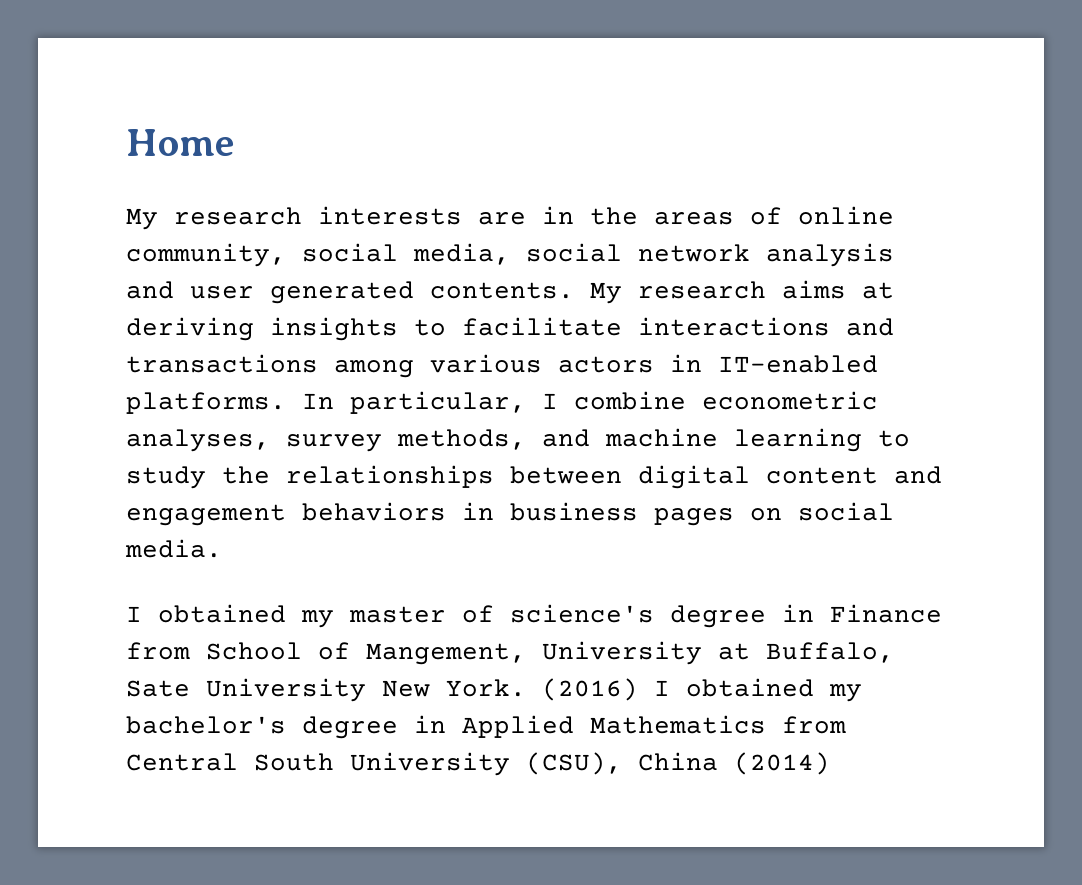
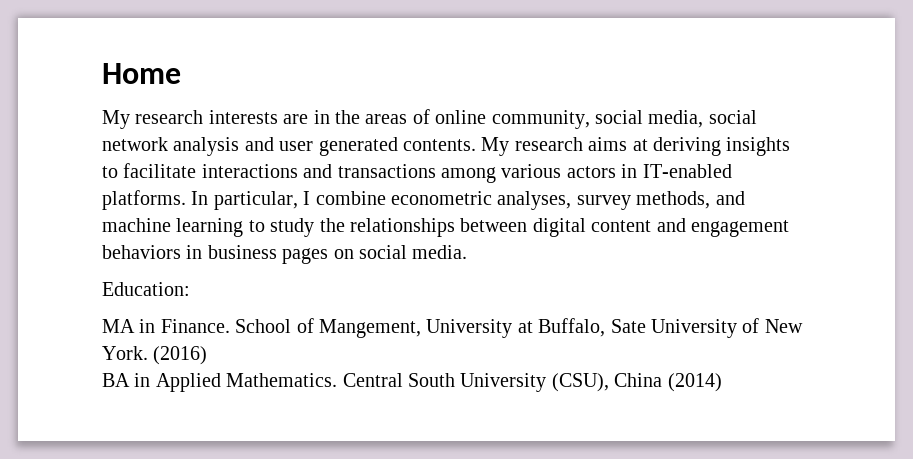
[126,604,942,628] [126,642,190,660] I obtained my master of science's degree in Finance from -> [102,282,190,296] [102,319,230,333] Education: // MA in Finance.
(366, 690) none -> [742,318,760,333] of
[654,678,862,702] [126,715,846,739] I obtained my bachelor's degree in Applied Mathematics from -> [102,373,338,392] // BA in Applied Mathematics.

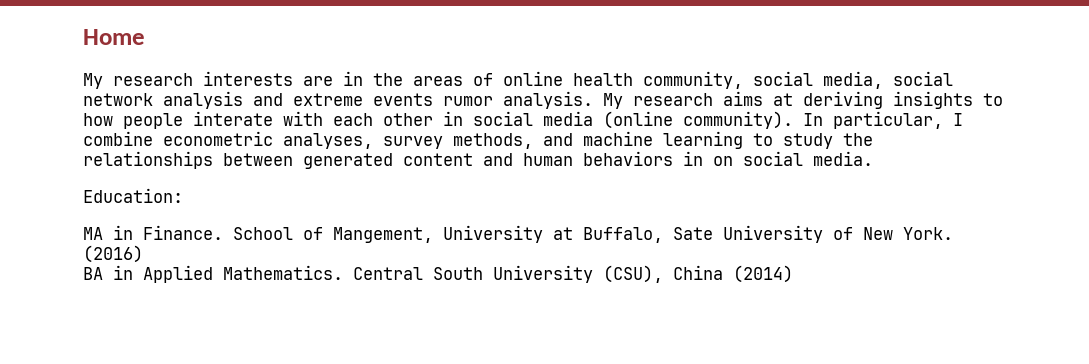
(487, 117) none -> [573,73,633,86] health
[279,137,476,156] user generated contents. -> [293,91,593,109] extreme events rumor analysis.
[123,163,732,183] [102,190,186,210] facilitate interactions and transactions among various actors in IT-enabled platforms. -> [83,111,793,129] how people interate with each other in social media (online community).
[532,218,586,237] digital -> [303,153,393,169] generated
[690,220,789,237] engagement -> [523,153,573,166] human
[207,245,329,264] business pages -> (703, 158) none

